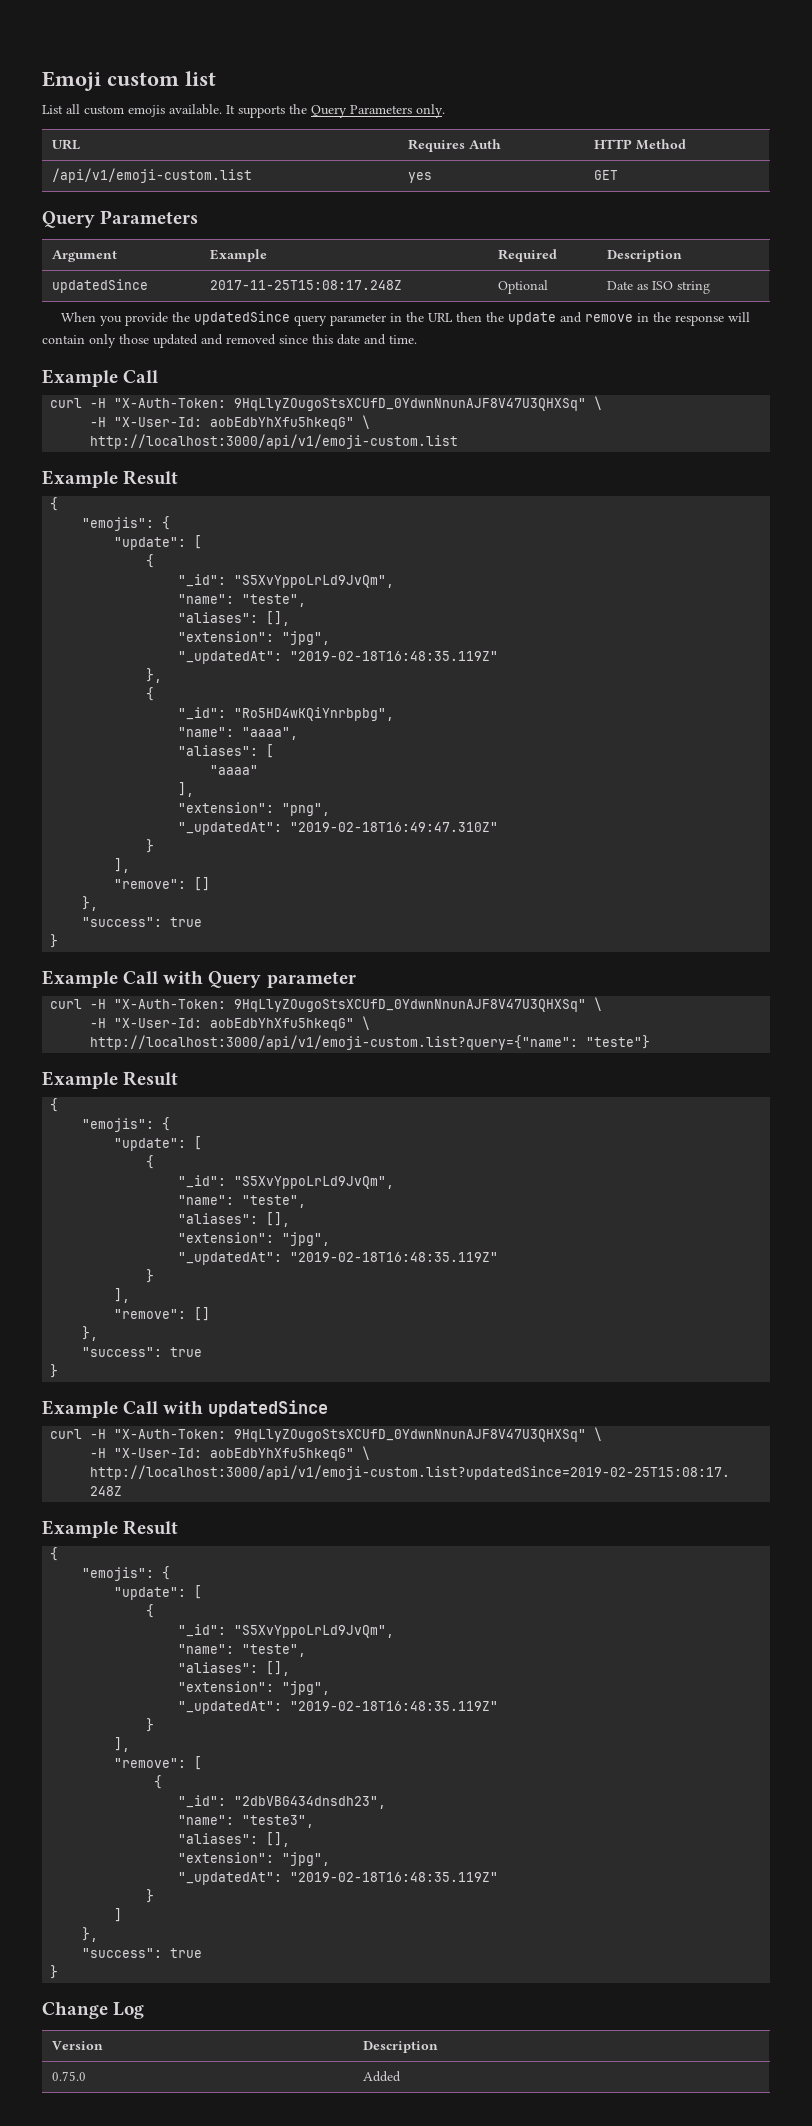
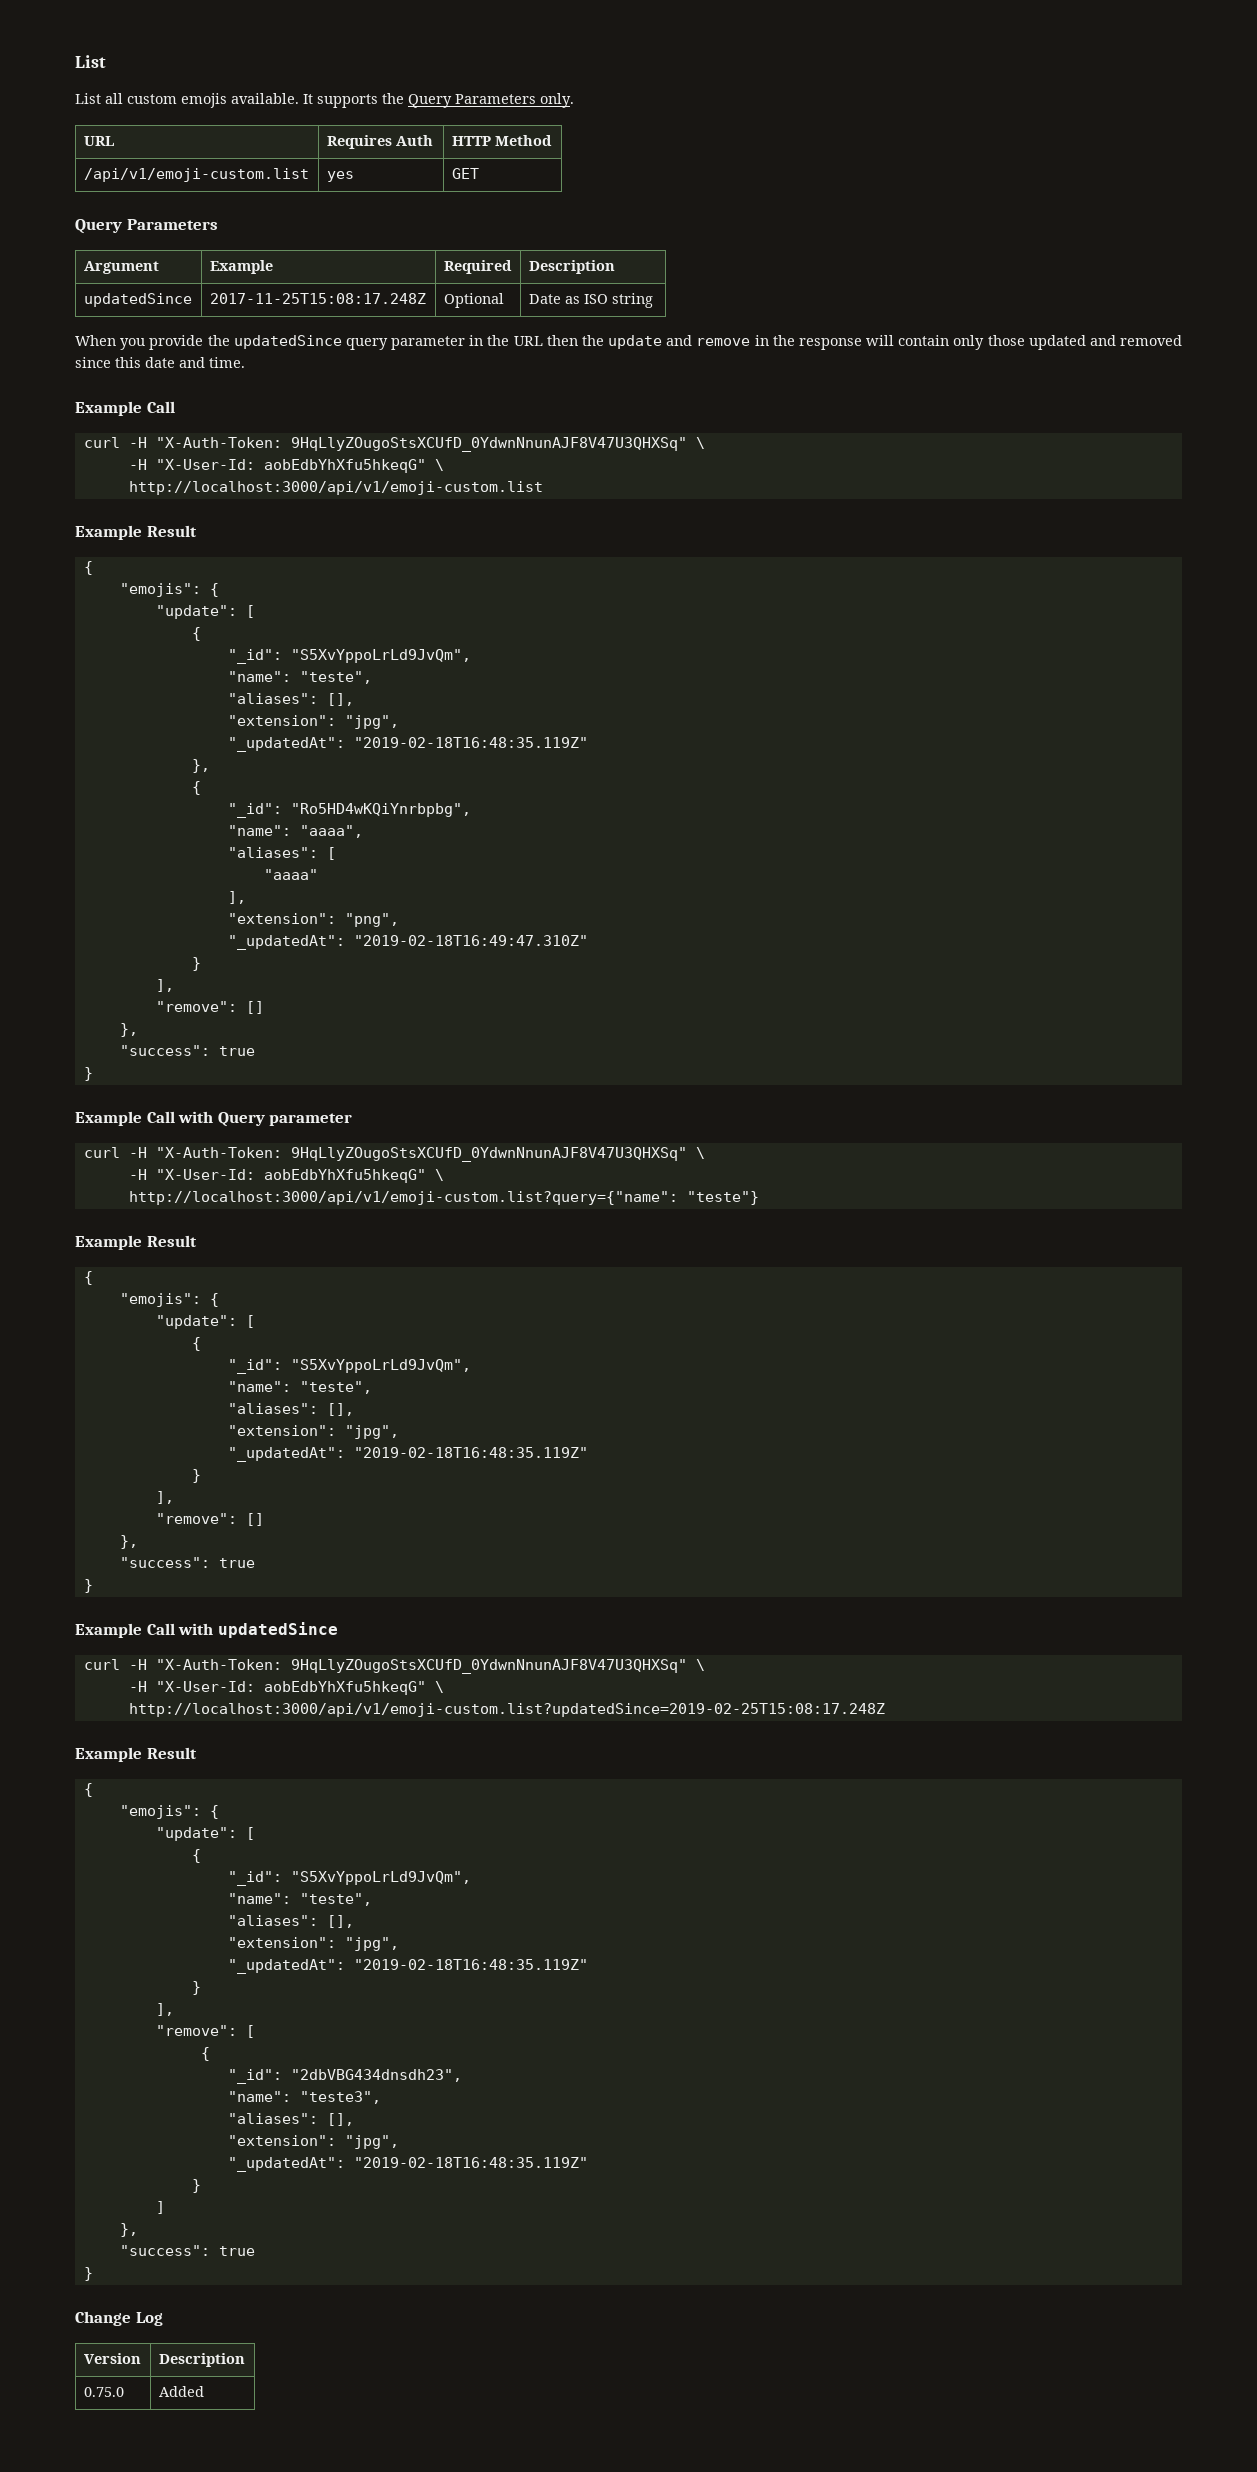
[42,71,216,91] Emoji custom list -> [75,55,106,68] List

